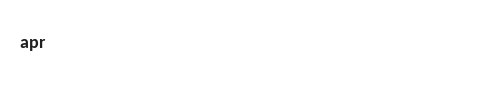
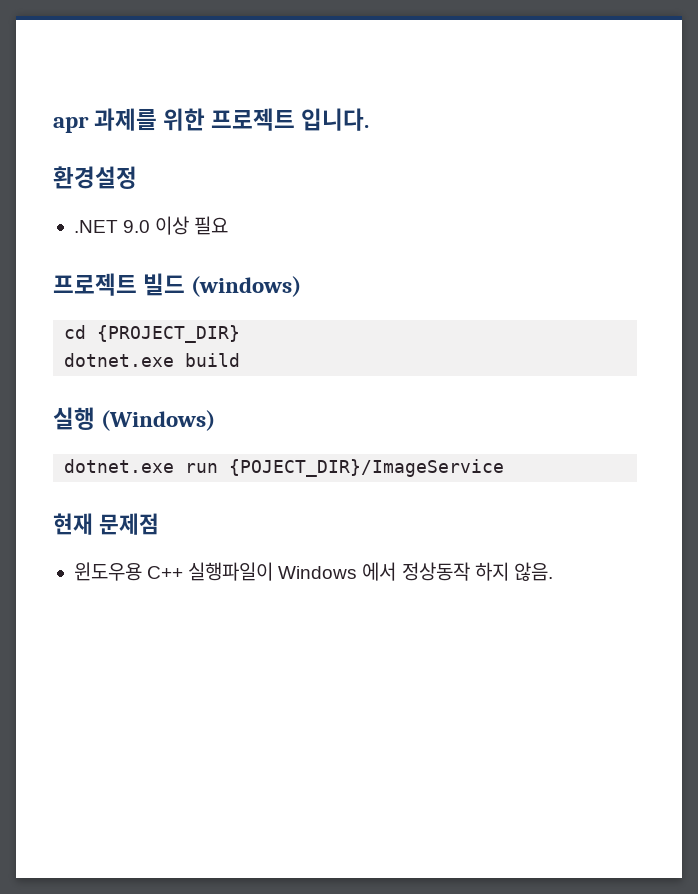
(46, 45) none -> [94,108,370,131] [53,166,137,189] [73,216,229,235] [53,273,302,297] [64,325,241,343] [64,353,241,367] [53,407,216,431] [64,459,505,477] [53,513,159,535] [73,562,553,581] 과제를 위한 프로젝트 입니다. // 환경설정 // .NET 9.0 이상 필요 // 프로젝트 빌드 (windows) // cd {PROJECT_DIR} // dotnet.exe build // 실행 (Windows) // dotnet.exe run {POJECT_DIR}/ImageService // 현재 문제점 // 윈도우용 C++ 실행파일이 Windows 에서 정상동작 하지 않음.

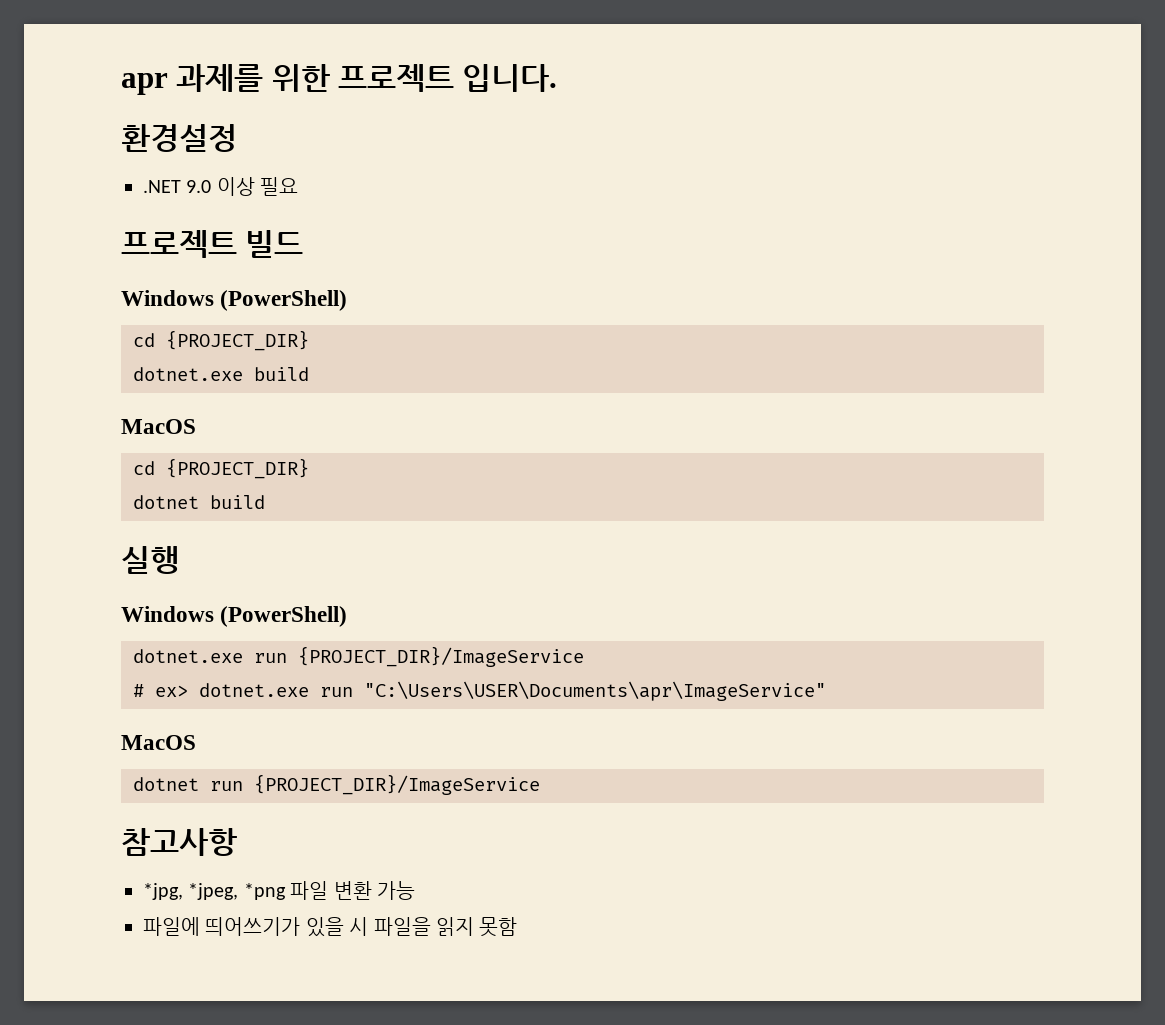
[191,276,302,297] (windows) -> [121,290,348,311] // Windows (PowerShell)
(241, 360) none -> [121,419,196,434] [133,458,309,479] [133,495,265,509] // MacOS // cd {PROJECT_DIR} // dotnet build
[101,410,216,431] [64,459,505,477] [53,513,159,535] [73,562,553,581] (Windows) // dotnet.exe run {POJECT_DIR}/ImageService // 현재 문제점 // 윈도우용 C++ 실행파일이 Windows 에서 정상동작 하지 않음. -> [121,606,348,627] [133,646,584,667] [133,681,826,701] [121,735,196,750] [133,774,540,795] [121,828,237,856] [143,881,415,900] [143,917,518,937] // Windows (PowerShell) // dotnet.exe run {PROJECT_DIR}/ImageService // # ex> dotnet.exe run "C:\Users\USER\Documents\apr\ImageService" // MacOS // dotnet run {PROJECT_DIR}/ImageService // 참고사항 // *jpg, *jpeg, *png 파일 변환 가능 // 파일에 띄어쓰기가 있을 시 파일을 읽지 못함

